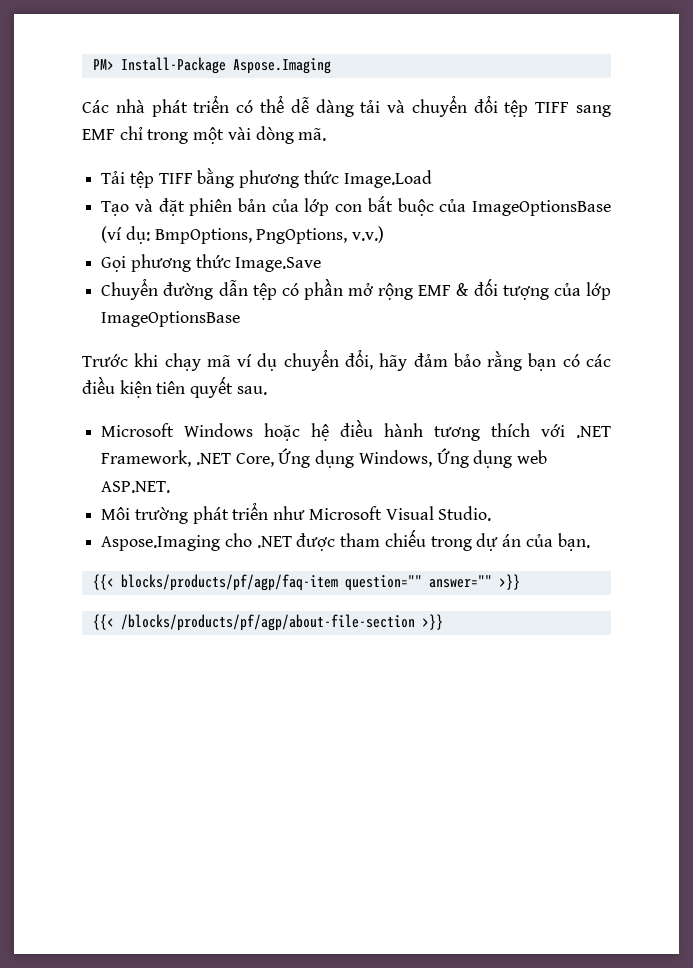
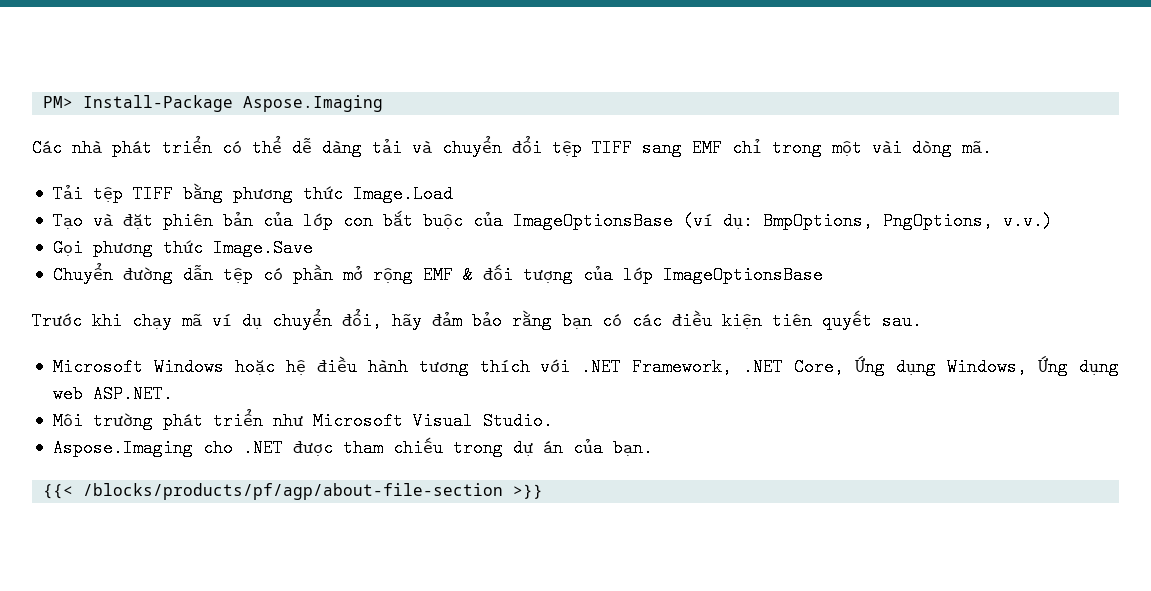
[92,574,520,591] // {{< blocks/products/pf/agp/faq-item question="" answer="" >}} -> (653, 448) none

